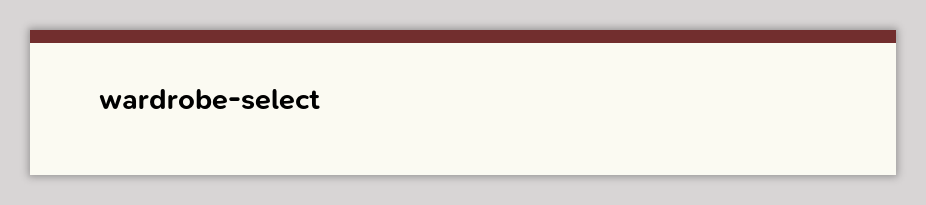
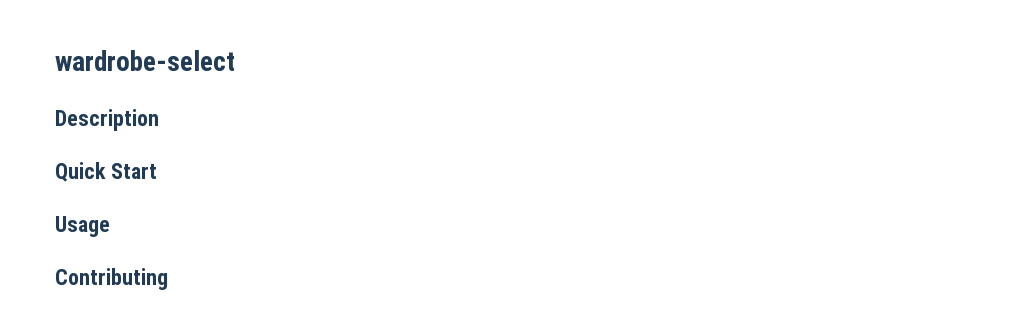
(320, 99) none -> [55,109,159,131] [55,162,157,182] [55,216,110,237] [55,268,168,290] // Description // Quick Start // Usage // Contributing

